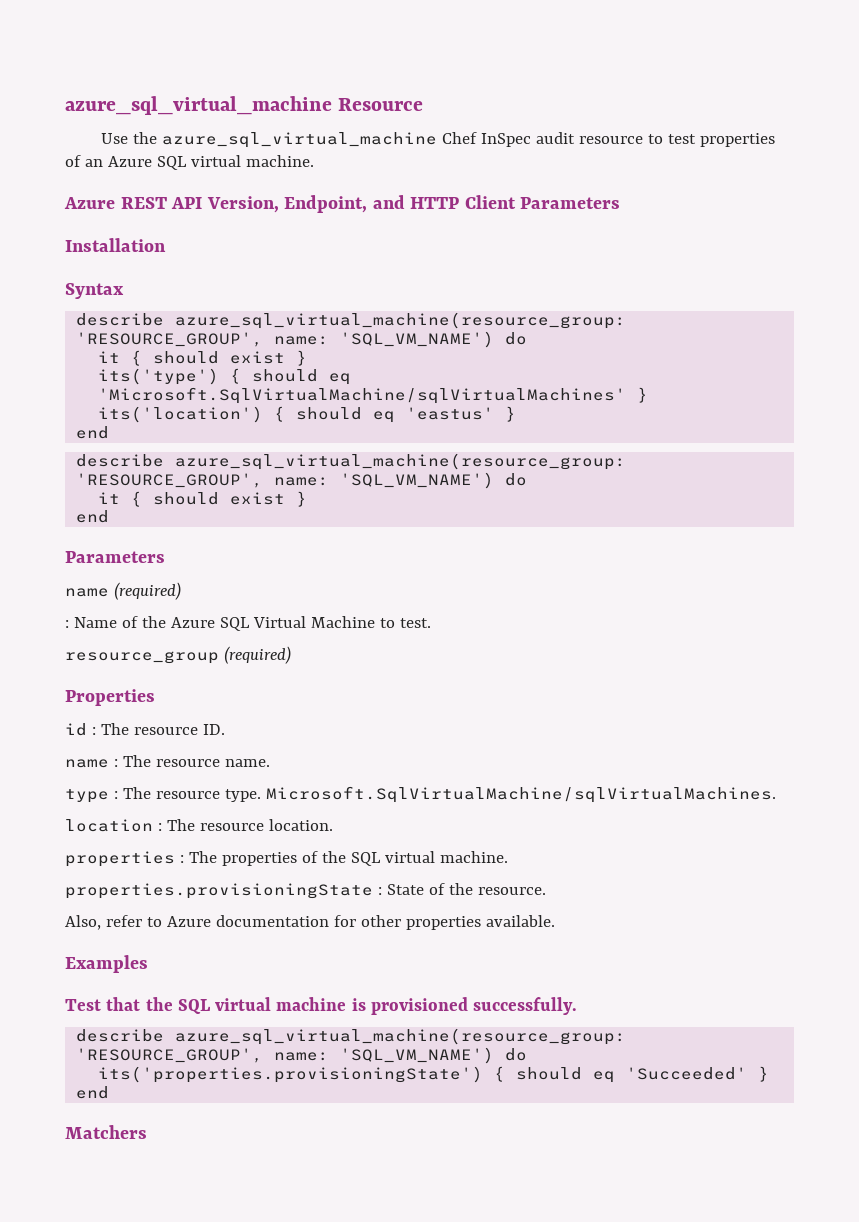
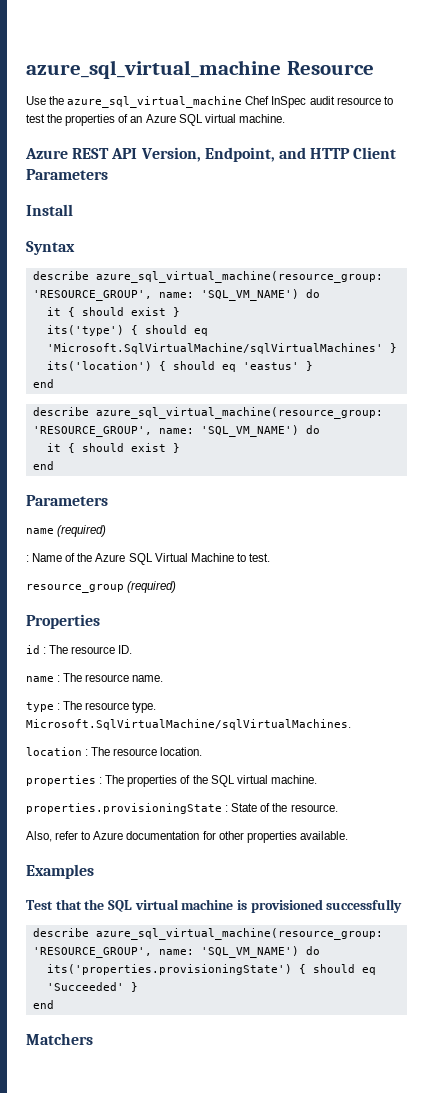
(696, 139) none -> [47,114,63,123] the
[65,238,166,252] Installation -> [26,204,73,216] Install
[473,997,578,1015] successfully. -> [326,899,403,913] successfully

